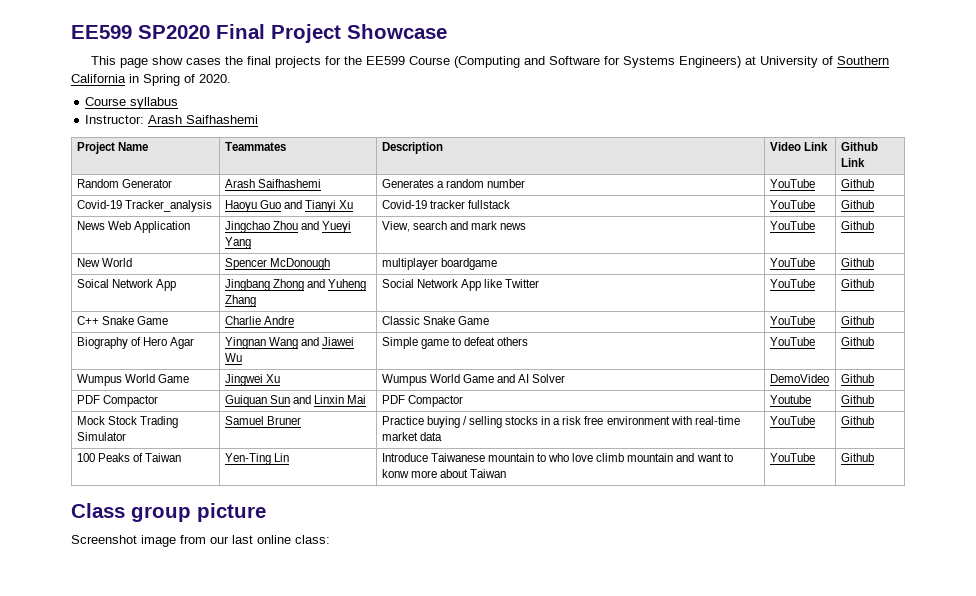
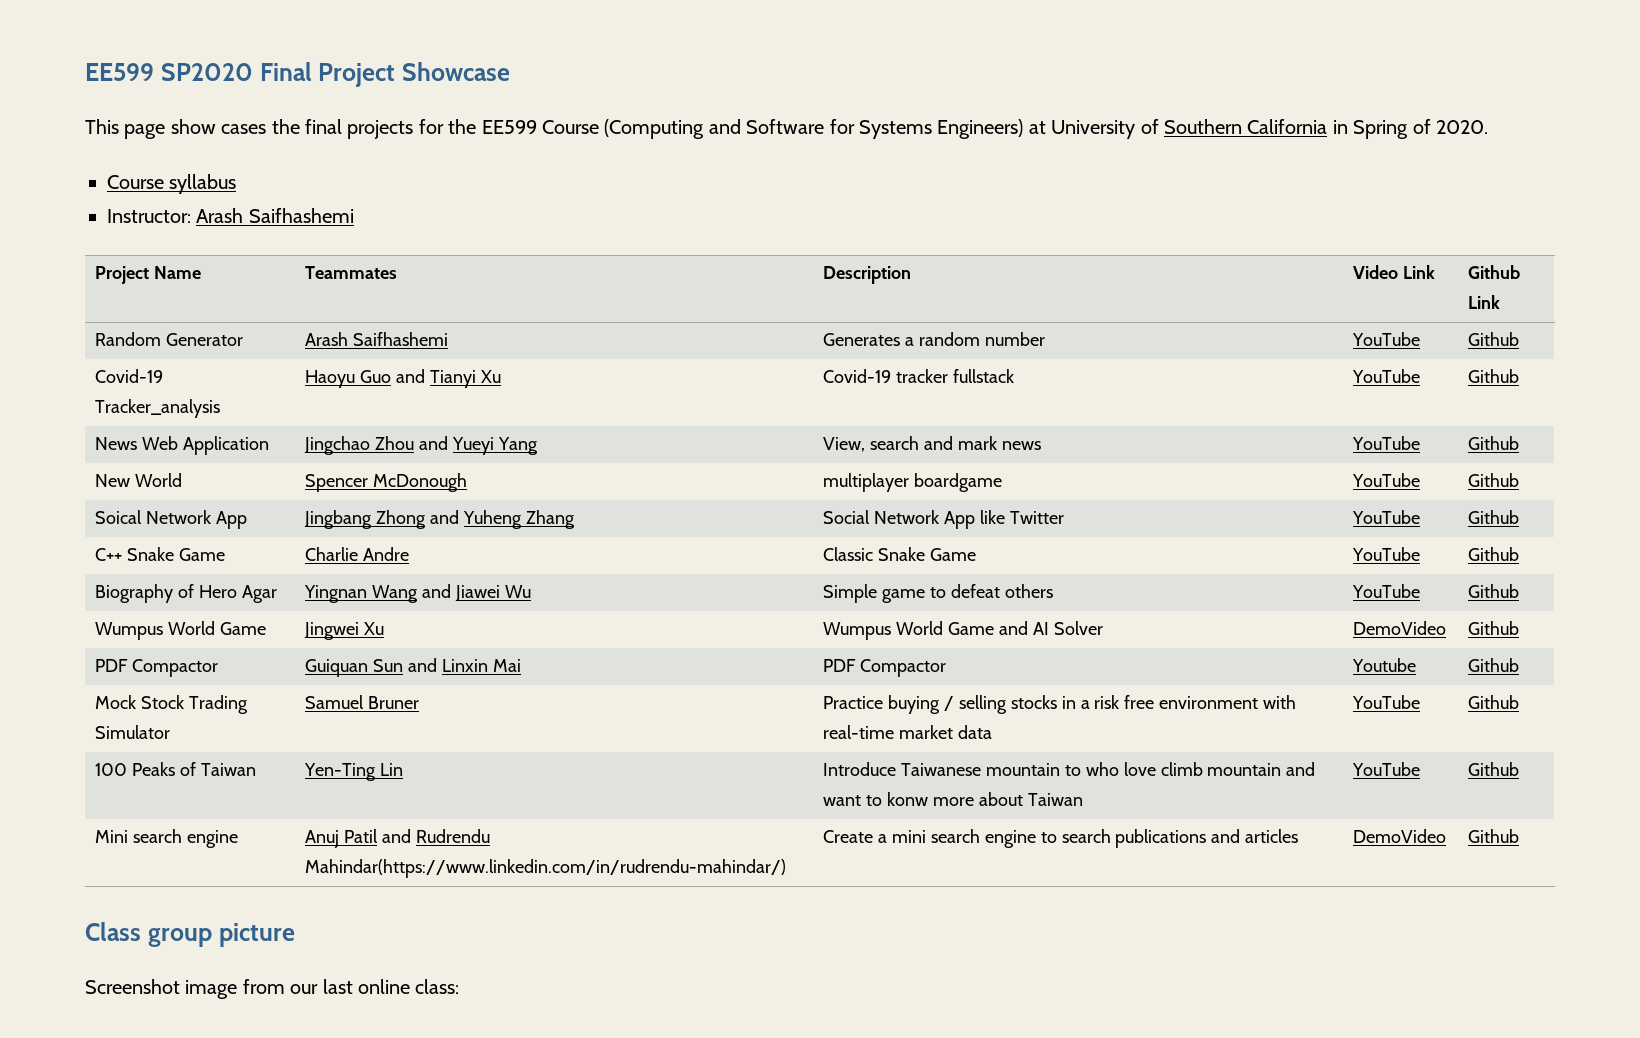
(874, 457) none -> [95,829,239,848] [305,829,490,848] [305,859,787,878] [823,829,1299,848] [1353,829,1447,843] [1468,829,1520,843] // Mini search engine | Anuj Patil and Rudrendu Mahindar(https://www.linkedin.com/in/rudrendu-mahindar/) | Create a mini search engine to search publications and articles | DemoVideo | Github

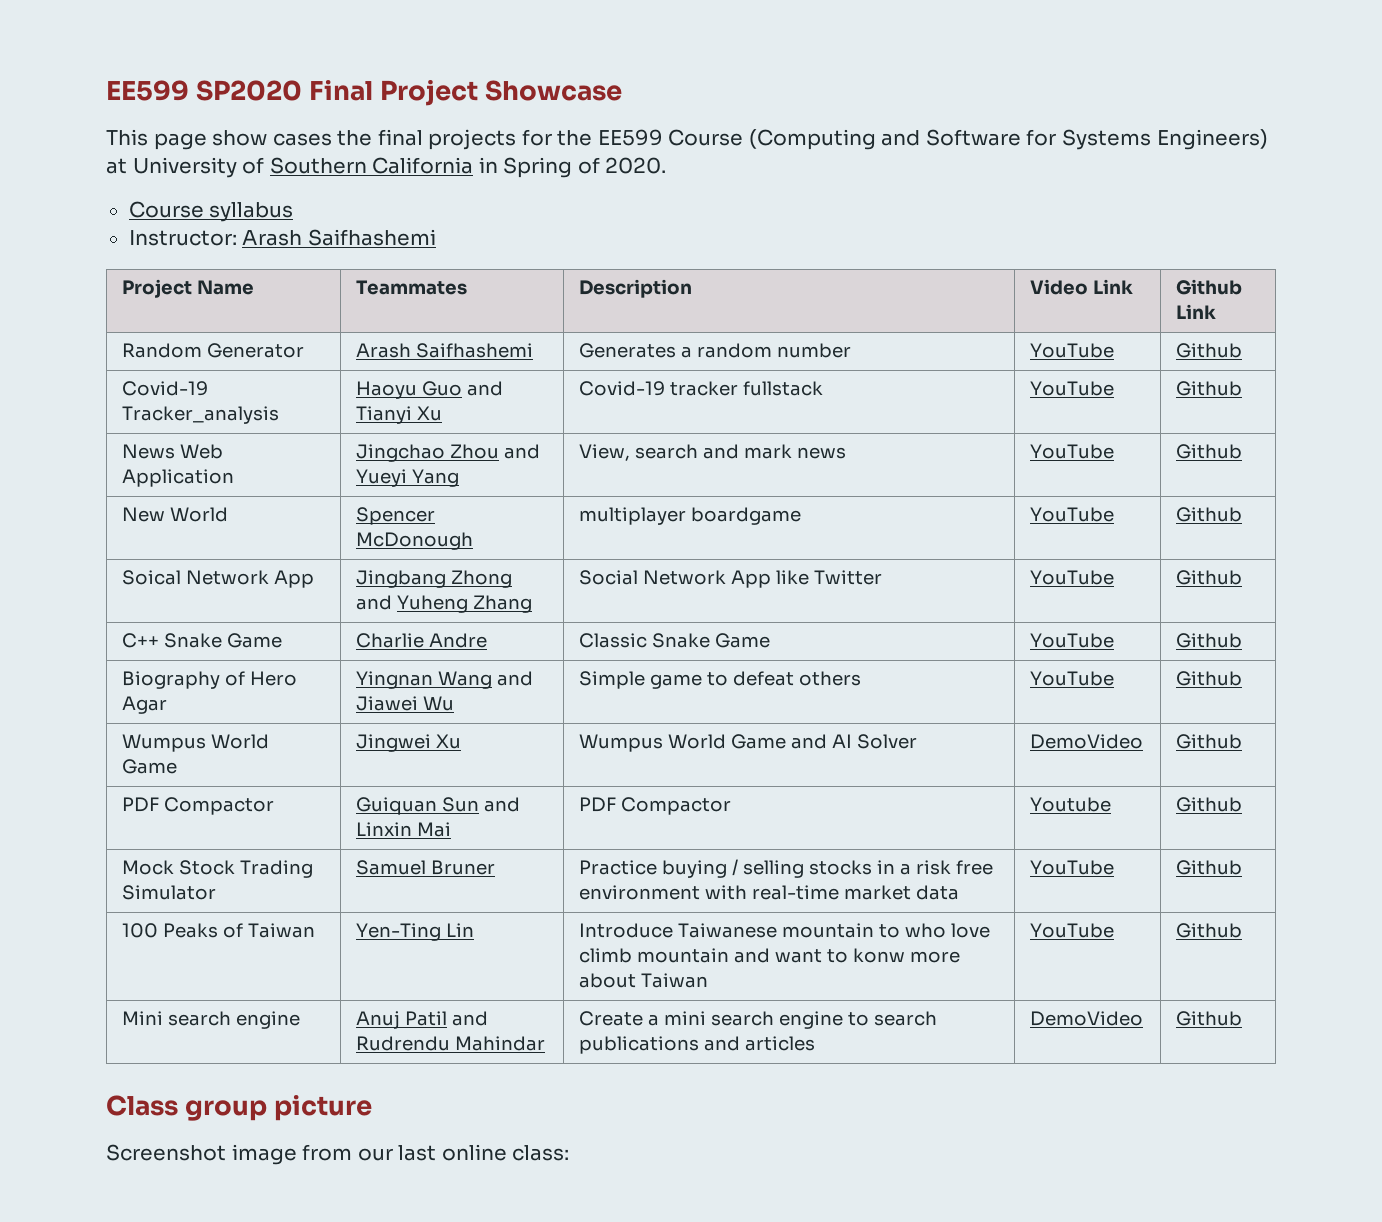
[305,859,787,878] Mahindar(https://www.linkedin.com/in/rudrendu-mahindar/) -> [455,1036,546,1051] Mahindar

